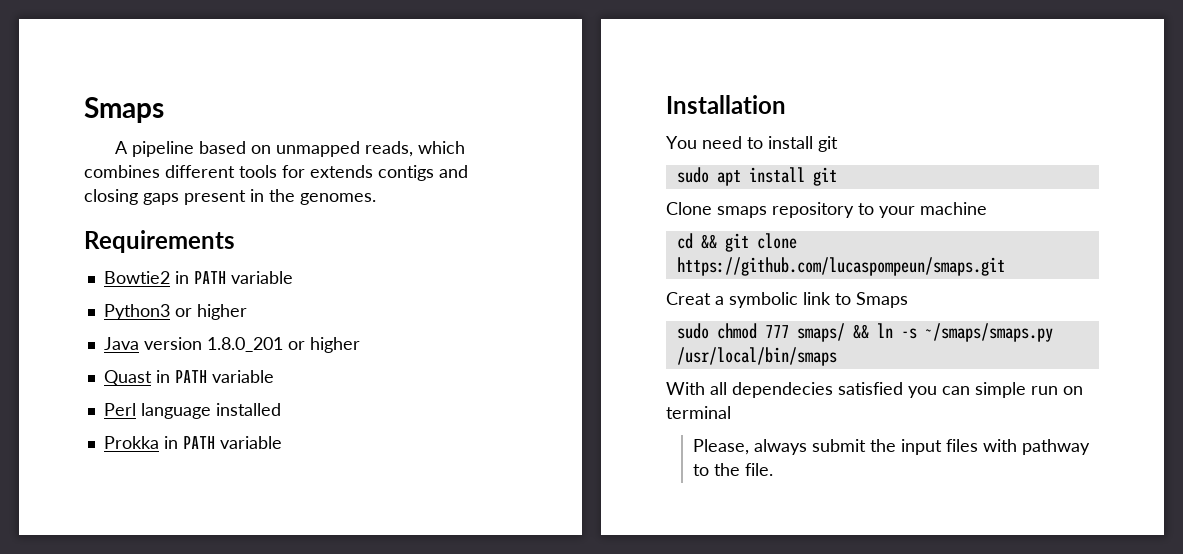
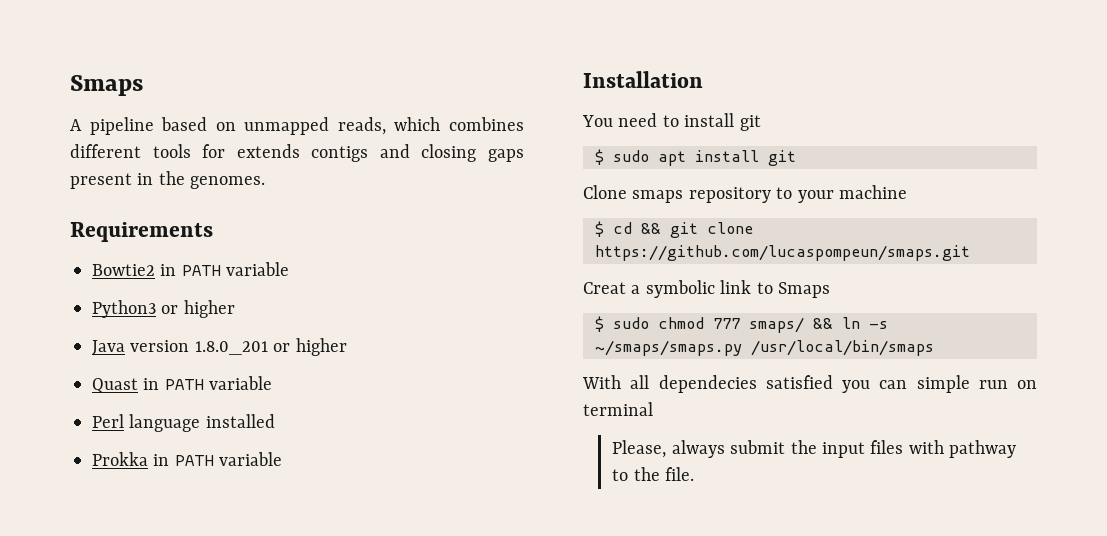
(838, 144) none -> [595,149,604,165] $
(987, 208) none -> [595,221,604,237] $
(908, 300) none -> [595,316,604,332] $

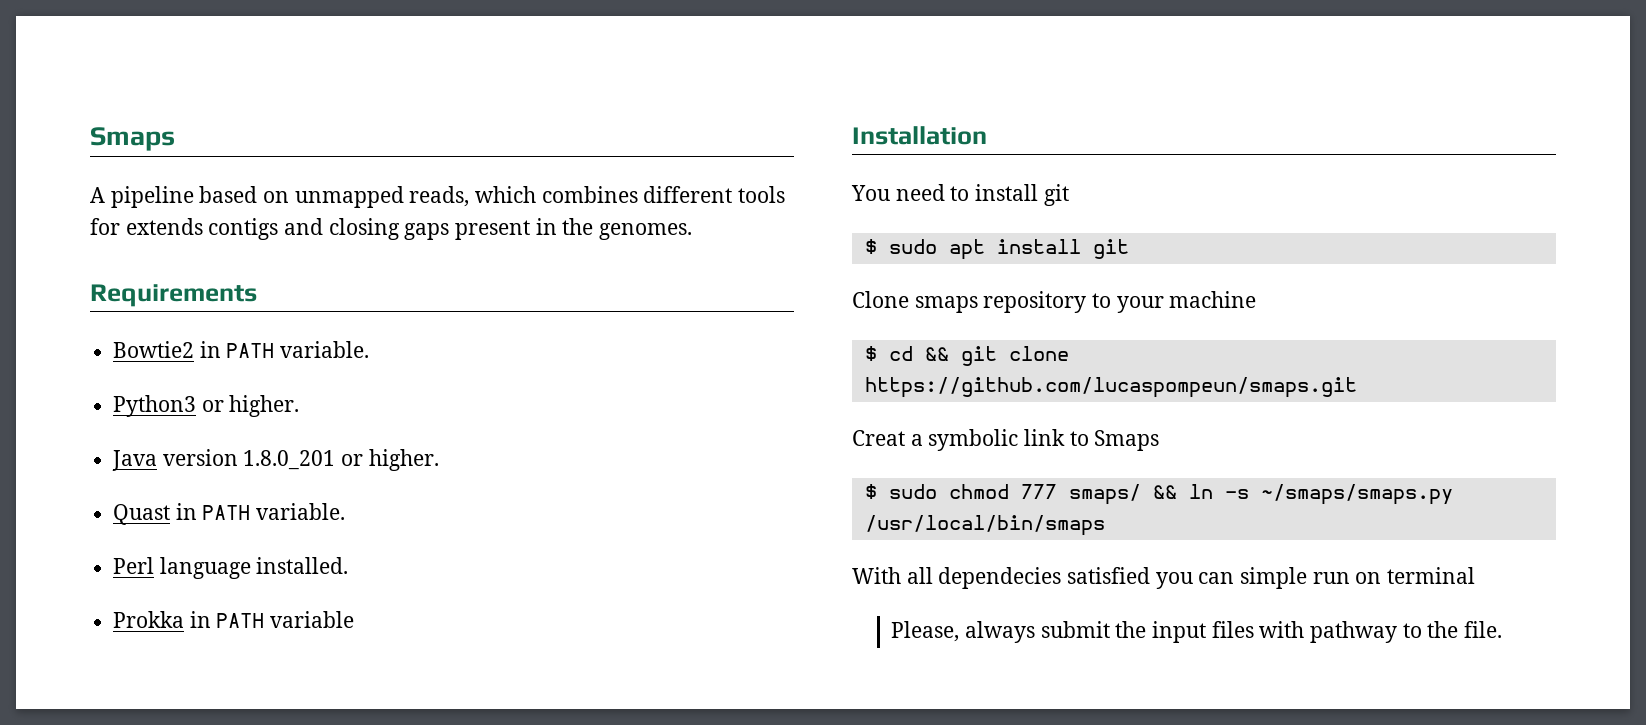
[226,262,290,276] variable -> [280,341,370,358] variable.
[183,300,235,318] higher -> [229,395,300,417] higher.
[295,338,347,356] higher -> [368,449,439,471] higher.
[209,376,273,390] variable -> [256,503,346,520] variable.
[205,414,275,428] installed -> [256,557,349,574] installed.

